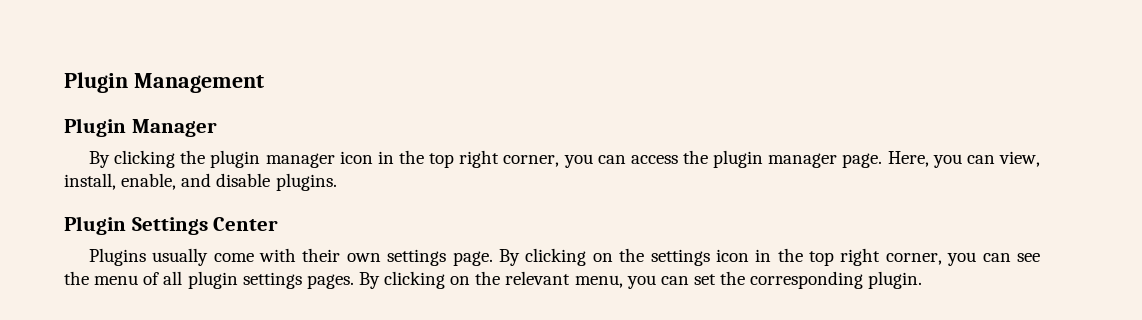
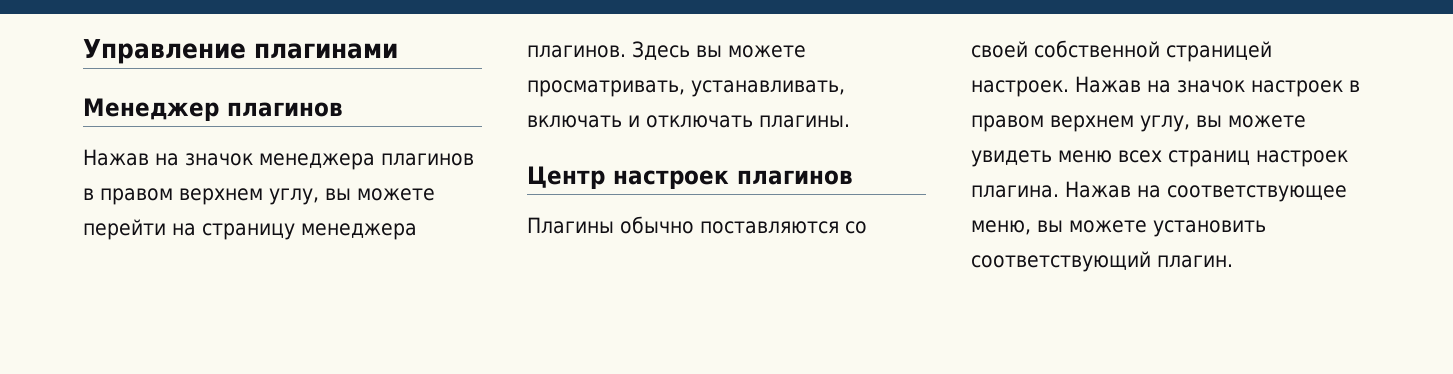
[64,72,264,93] [64,118,217,137] [88,150,1040,168] [64,173,337,191] [64,216,279,235] [88,248,1041,266] [64,271,923,289] Plugin Management // Plugin Manager // By clicking the plugin manager icon in the top right corner, you can access the plugin manager page. Here, you can view, install, enable, and disable plugins. // Plugin Settings Center // Plugins usually come with their own settings page. By clicking on the settings icon in the top right corner, you can see the menu of all plugin settings pages. By clicking on the relevant menu, you can set the corresponding plugin. -> [83,39,398,64] [83,98,343,121] [83,149,474,170] [83,188,435,205] [83,219,417,240] [527,41,806,60] [527,80,845,97] [527,115,850,128] [527,166,853,189] [527,216,867,234] [971,40,1272,62] [971,76,1360,97] [971,115,1306,132] [971,150,1348,167] [971,181,1347,202] [971,220,1266,237] [971,251,1233,272] Управление плагинами // Менеджер плагинов // Нажав на значок менеджера плагинов в правом верхнем углу, вы можете перейти на страницу менеджера плагинов. Здесь вы можете просматривать, устанавливать, включать и отключать плагины. // Центр настроек плагинов // Плагины обычно поставляются со своей собственной страницей настроек. Нажав на значок настроек в правом верхнем углу, вы можете увидеть меню всех страниц настроек плагина. Нажав на соответствующее меню, вы можете установить соответствующий плагин.

